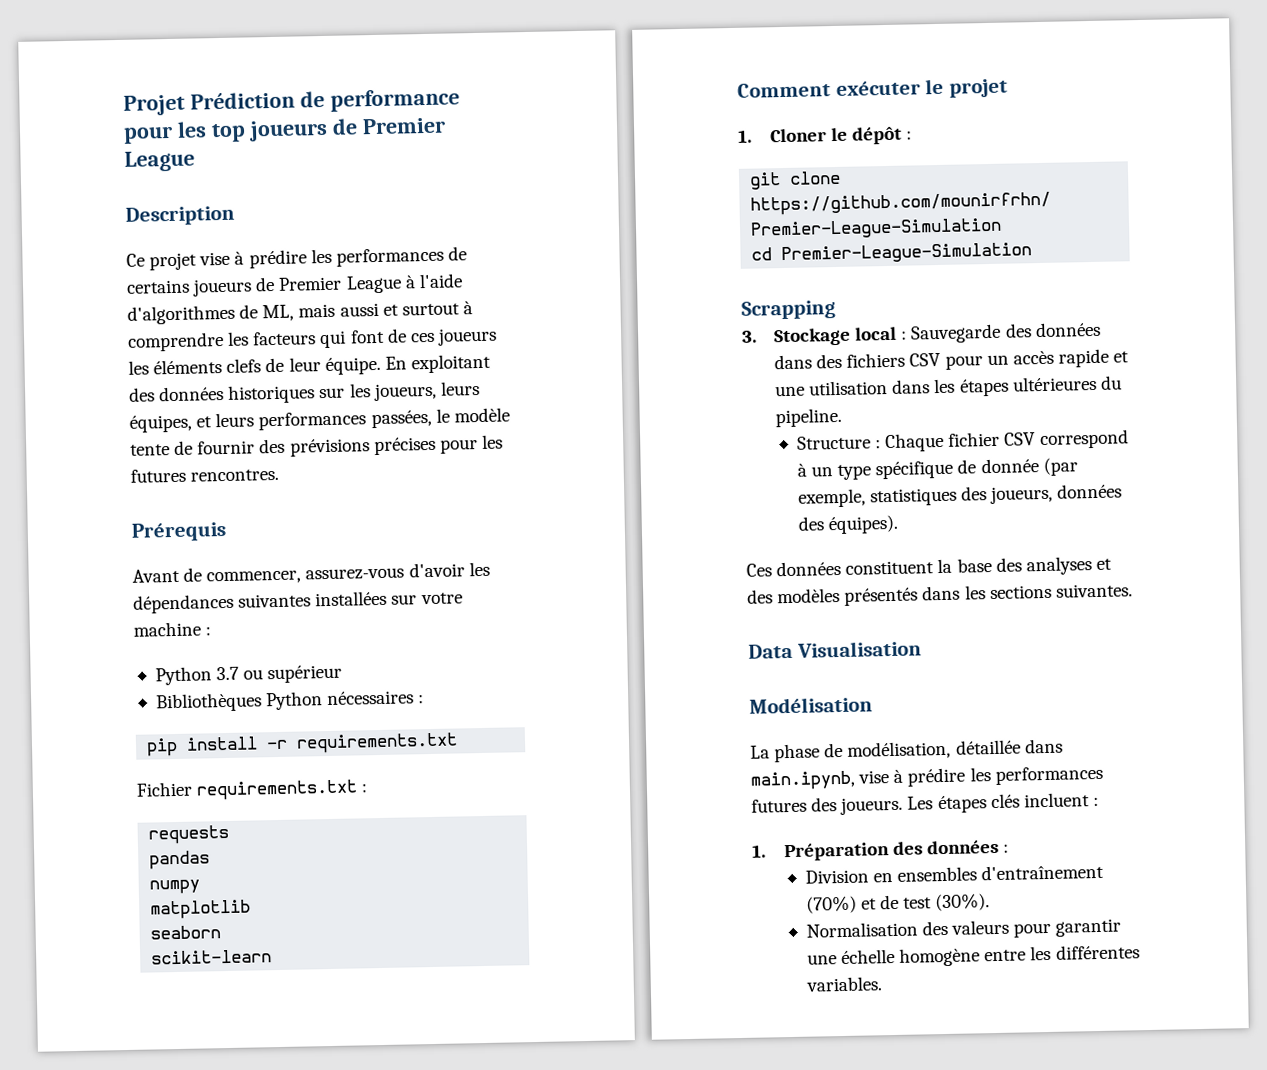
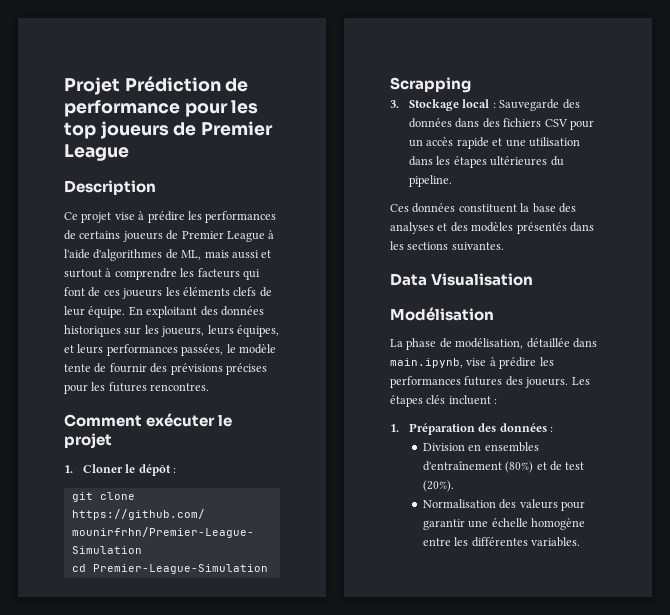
[131,521,227,542] [132,561,490,585] [133,590,463,614] [133,621,212,637] [154,664,343,686] [155,690,425,713] [146,732,459,757] [136,779,368,801] [148,824,230,845] [149,850,211,870] [149,879,201,895] [150,899,252,920] [150,925,222,940] [151,949,273,965] // Prérequis // Avant de commencer, assurez-vous d'avoir les dépendances suivantes installées sur votre machine : // Python 3.7 ou supérieur // Bibliothèques Python nécessaires : // pip install -r requirements.txt // Fichier requirements.txt : // requests // pandas // numpy // matplotlib // seaborn // scikit-learn -> (210, 387) none
[796,429,1129,453] [796,457,1078,480] [797,483,1123,508] [797,514,900,535] // Structure : Chaque fichier CSV correspond à un type spécifique de donnée (par exemple, statistiques des joueurs, données des équipes). -> (453, 181) none
[805,895,857,914] (70%) -> [505,461,534,473] (80%)
[935,893,991,912] (30%). -> [422,480,454,492] (20%).

